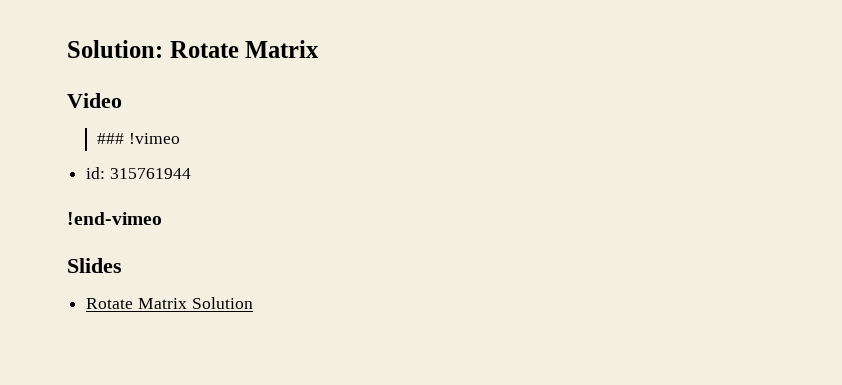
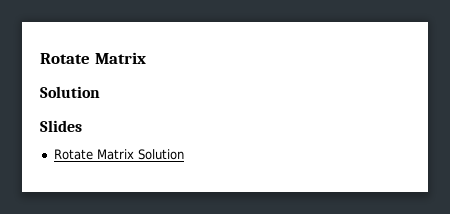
[67,40,163,58] Solution: -> (40, 58) none
[67,93,122,108] [96,133,180,144] [86,167,191,179] [67,212,162,225] Video // ### !vimeo // id: 315761944 // !end-vimeo -> [40,86,100,98] Solution

